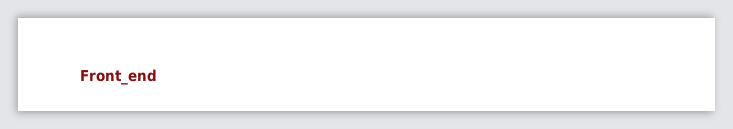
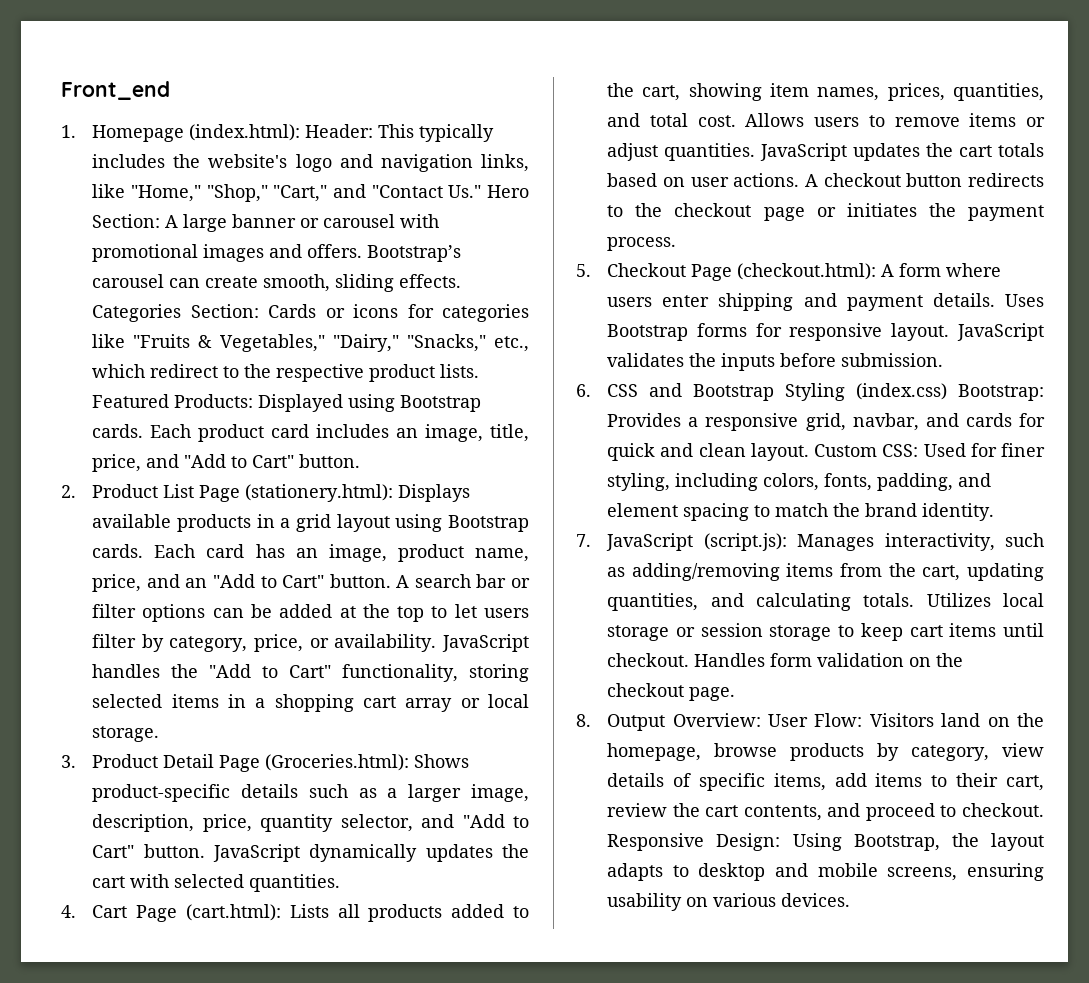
(157, 77) none -> [61,124,495,142] [92,154,529,172] [92,184,529,202] [92,214,440,232] [92,244,462,262] [92,274,462,292] [92,304,529,322] [92,334,529,352] [92,364,480,382] [92,394,482,412] [92,424,529,442] [92,454,361,472] [61,484,471,502] [92,514,529,532] [92,544,529,562] [92,574,530,592] [92,604,530,622] [92,634,529,652] [92,664,529,682] [92,694,529,712] [92,726,160,742] [61,754,470,772] [92,784,529,802] [92,814,529,832] [92,844,529,862] [92,874,341,892] [61,904,529,922] [607,83,1044,101] [607,113,1045,127] [607,143,1044,161] [607,173,1044,187] [607,203,1044,221] [607,237,677,251] [576,263,1002,281] [607,293,1044,311] [607,323,1044,341] [607,353,944,371] [576,383,1044,401] [607,413,1045,431] [607,443,1045,461] [607,473,992,491] [607,503,995,521] [576,533,1044,551] [607,563,1044,581] [607,593,1044,611] [607,623,1044,641] [607,653,964,667] [607,683,736,701] [576,713,1044,731] [607,743,1044,761] [607,773,1044,791] [607,803,1044,821] [607,833,1044,851] [607,863,1044,881] [607,893,851,911] // 1. Homepage (index.html): Header: This typically includes the website's logo and navigation links, like "Home," "Shop," "Cart," and "Contact Us." Hero Section: A large banner or carousel with promotional images and offers. Bootstrap’s carousel can create smooth, sliding effects. Categories Section: Cards or icons for categories like "Fruits & Vegetables," "Dairy," "Snacks," etc., which redirect to the respective product lists. Featured Products: Displayed using Bootstrap cards. Each product card includes an image, title, price, and "Add to Cart" button. // 2. Product List Page (stationery.html): Displays available products in a grid layout using Bootstrap cards. Each card has an image, product name, price, and an "Add to Cart" button. A search bar or filter options can be added at the top to let users filter by category, price, or availability. JavaScript handles the "Add to Cart" functionality, storing selected items in a shopping cart array or local storage. // 3. Product Detail Page (Groceries.html): Shows product-specific details such as a larger image, description, price, quantity selector, and "Add to Cart" button. JavaScript dynamically updates the cart with selected quantities. // 4. Cart Page (cart.html): Lists all products added to the cart, showing item names, prices, quantities, and total cost. Allows users to remove items or adjust quantities. JavaScript updates the cart totals based on user actions. A checkout button redirects to the checkout page or initiates the payment process. // 5. Checkout Page (checkout.html): A form where users enter shipping and payment details. Uses Bootstrap forms for responsive layout. JavaScript validates the inputs before submission. // 6. CSS and Bootstrap Styling (index.css) Bootstrap: Provides a responsive grid, navbar, and cards for quick and clean layout. Custom CSS: Used for finer styling, including colors, fonts, padding, and element spacing to match the brand identity. // 7. JavaScript (script.js): Manages interactivity, such as adding/removing items from the cart, updating quantities, and calculating totals. Utilizes local storage or session storage to keep cart items until checkout. Handles form validation on the checkout page. // 8. Output Overview: User Flow: Visitors land on the homepage, browse products by category, view details of specific items, add items to their cart, review the cart contents, and proceed to checkout. Responsive Design: Using Bootstrap, the layout adapts to desktop and mobile screens, ensuring usability on various devices.

